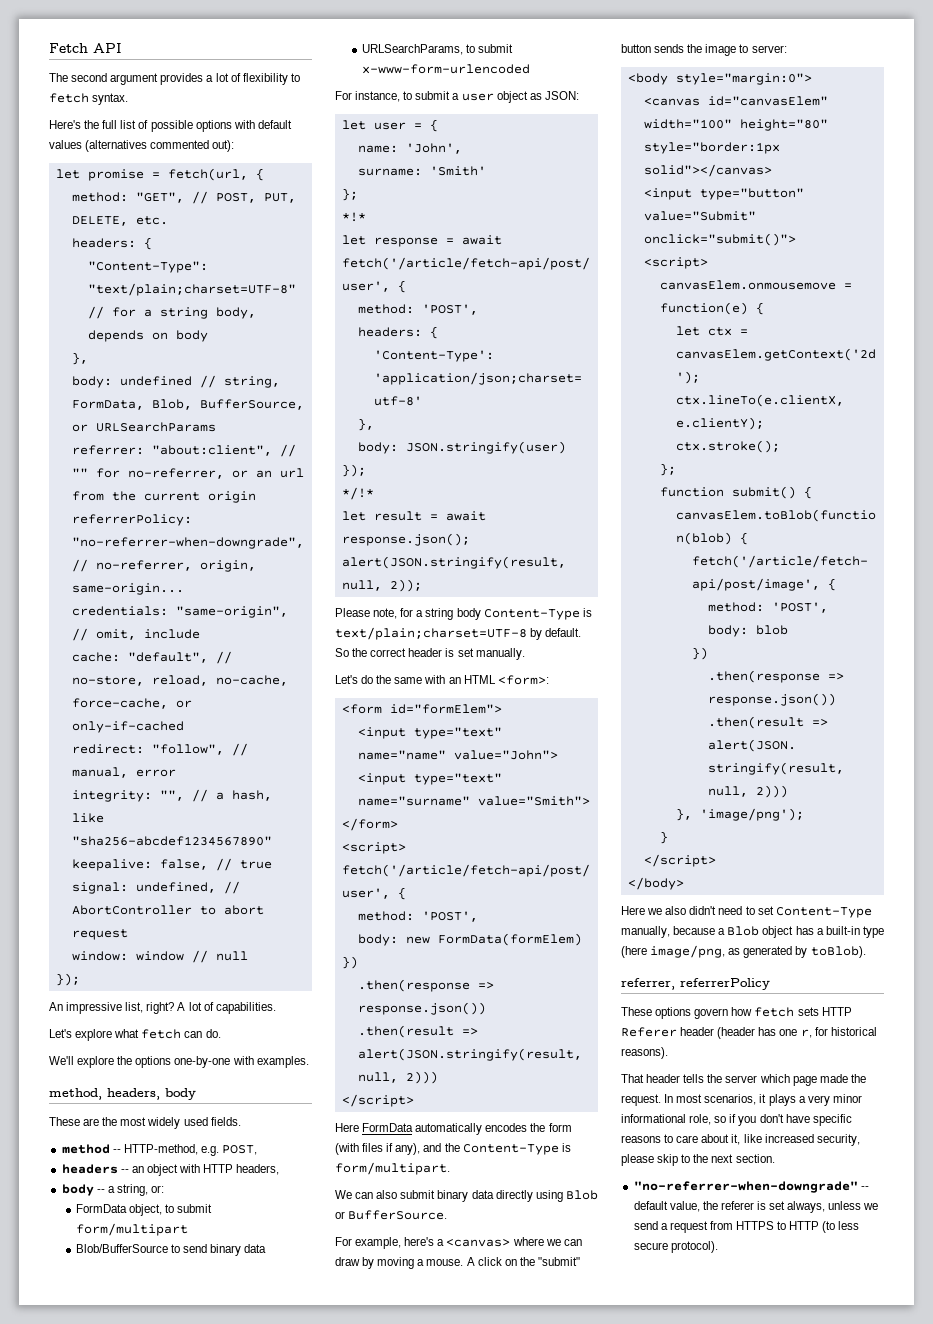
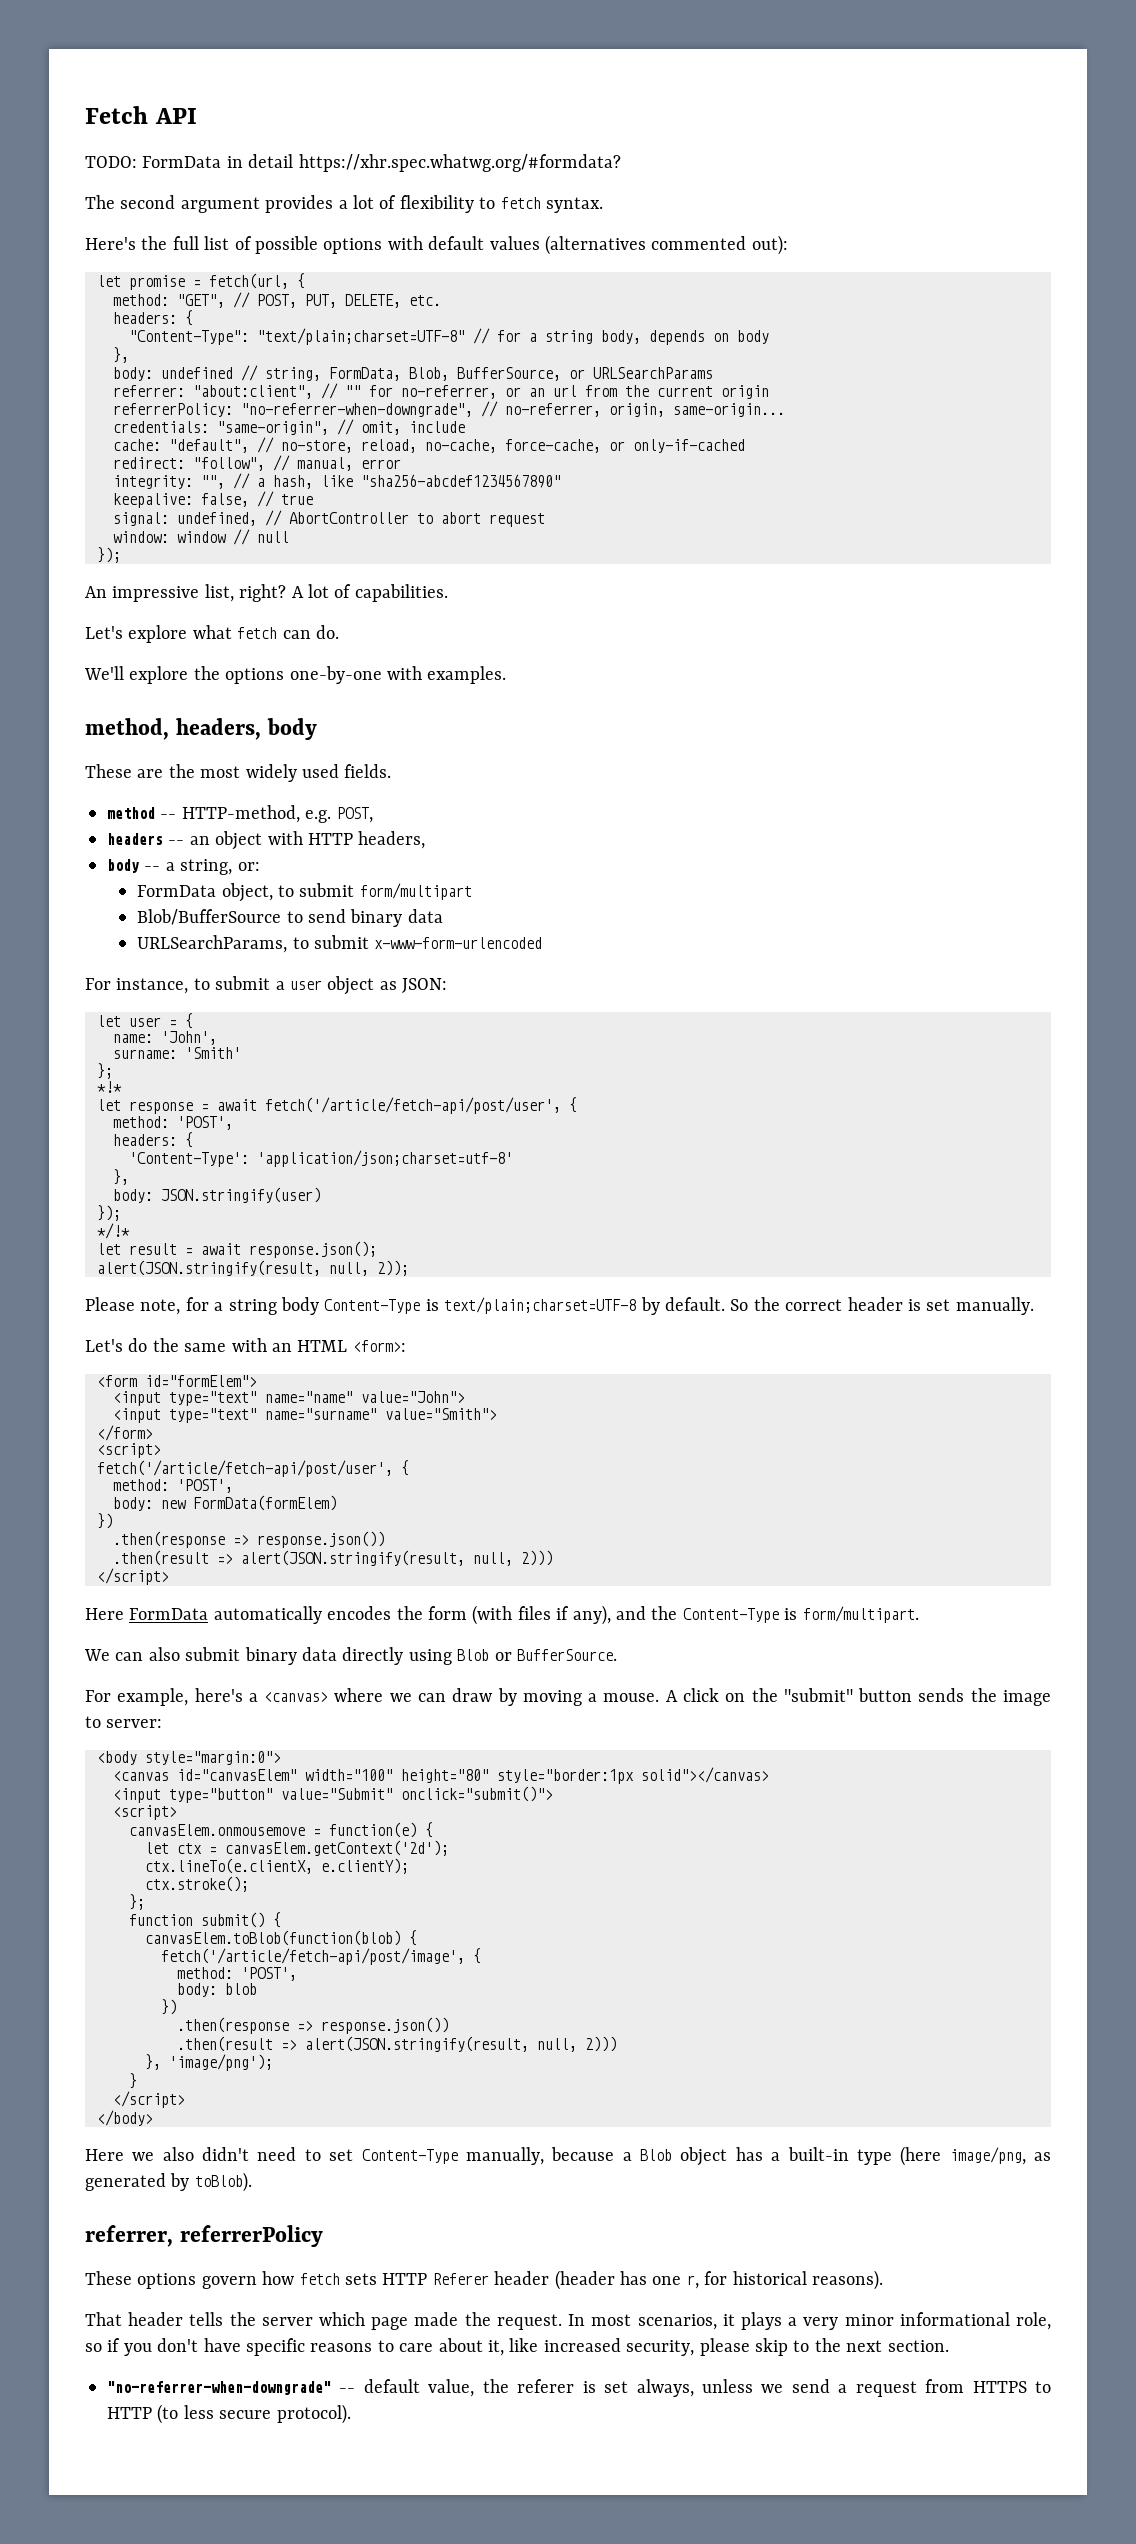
(122, 48) none -> [85,154,621,172] // TODO: FormData in detail https://xhr.spec.whatwg.org/#formdata?

